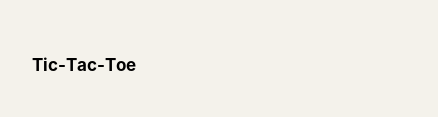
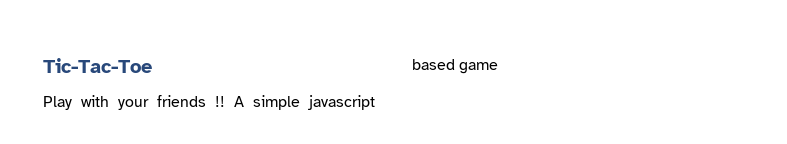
(136, 64) none -> [43,95,375,110] [412,59,499,74] // Play with your friends !! A simple javascript based game

